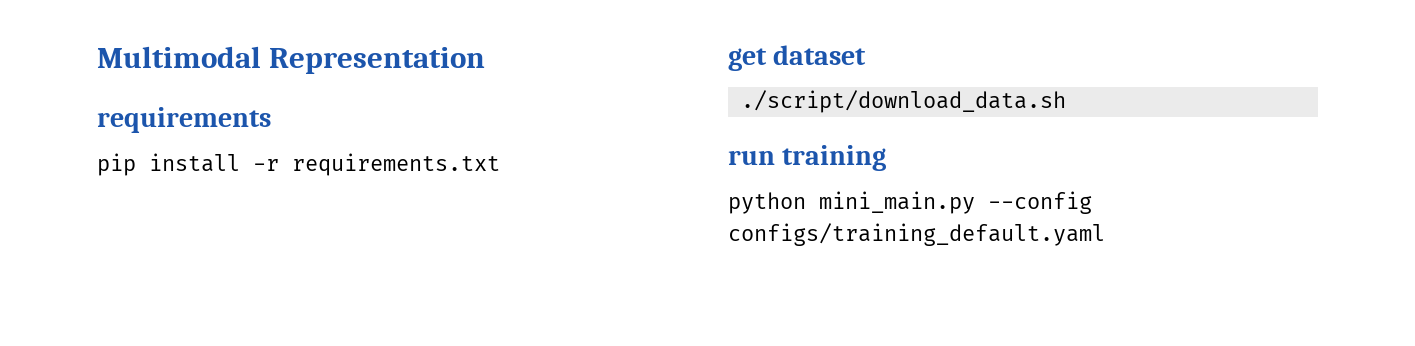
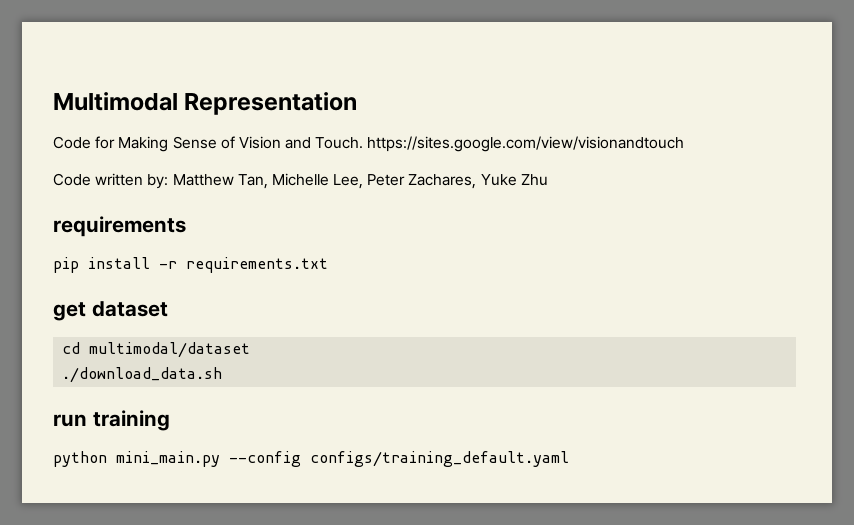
(486, 60) none -> [53,136,685,152] [53,173,548,189] // Code for Making Sense of Vision and Touch. https://sites.google.com/view/visionandtouch // Code written by: Matthew Tan, Michelle Lee, Peter Zachares, Yuke Zhu
[741,90,1067,113] ./script/download_data.sh -> [62,342,251,358] [62,367,223,383] cd multimodal/dataset // ./download_data.sh

